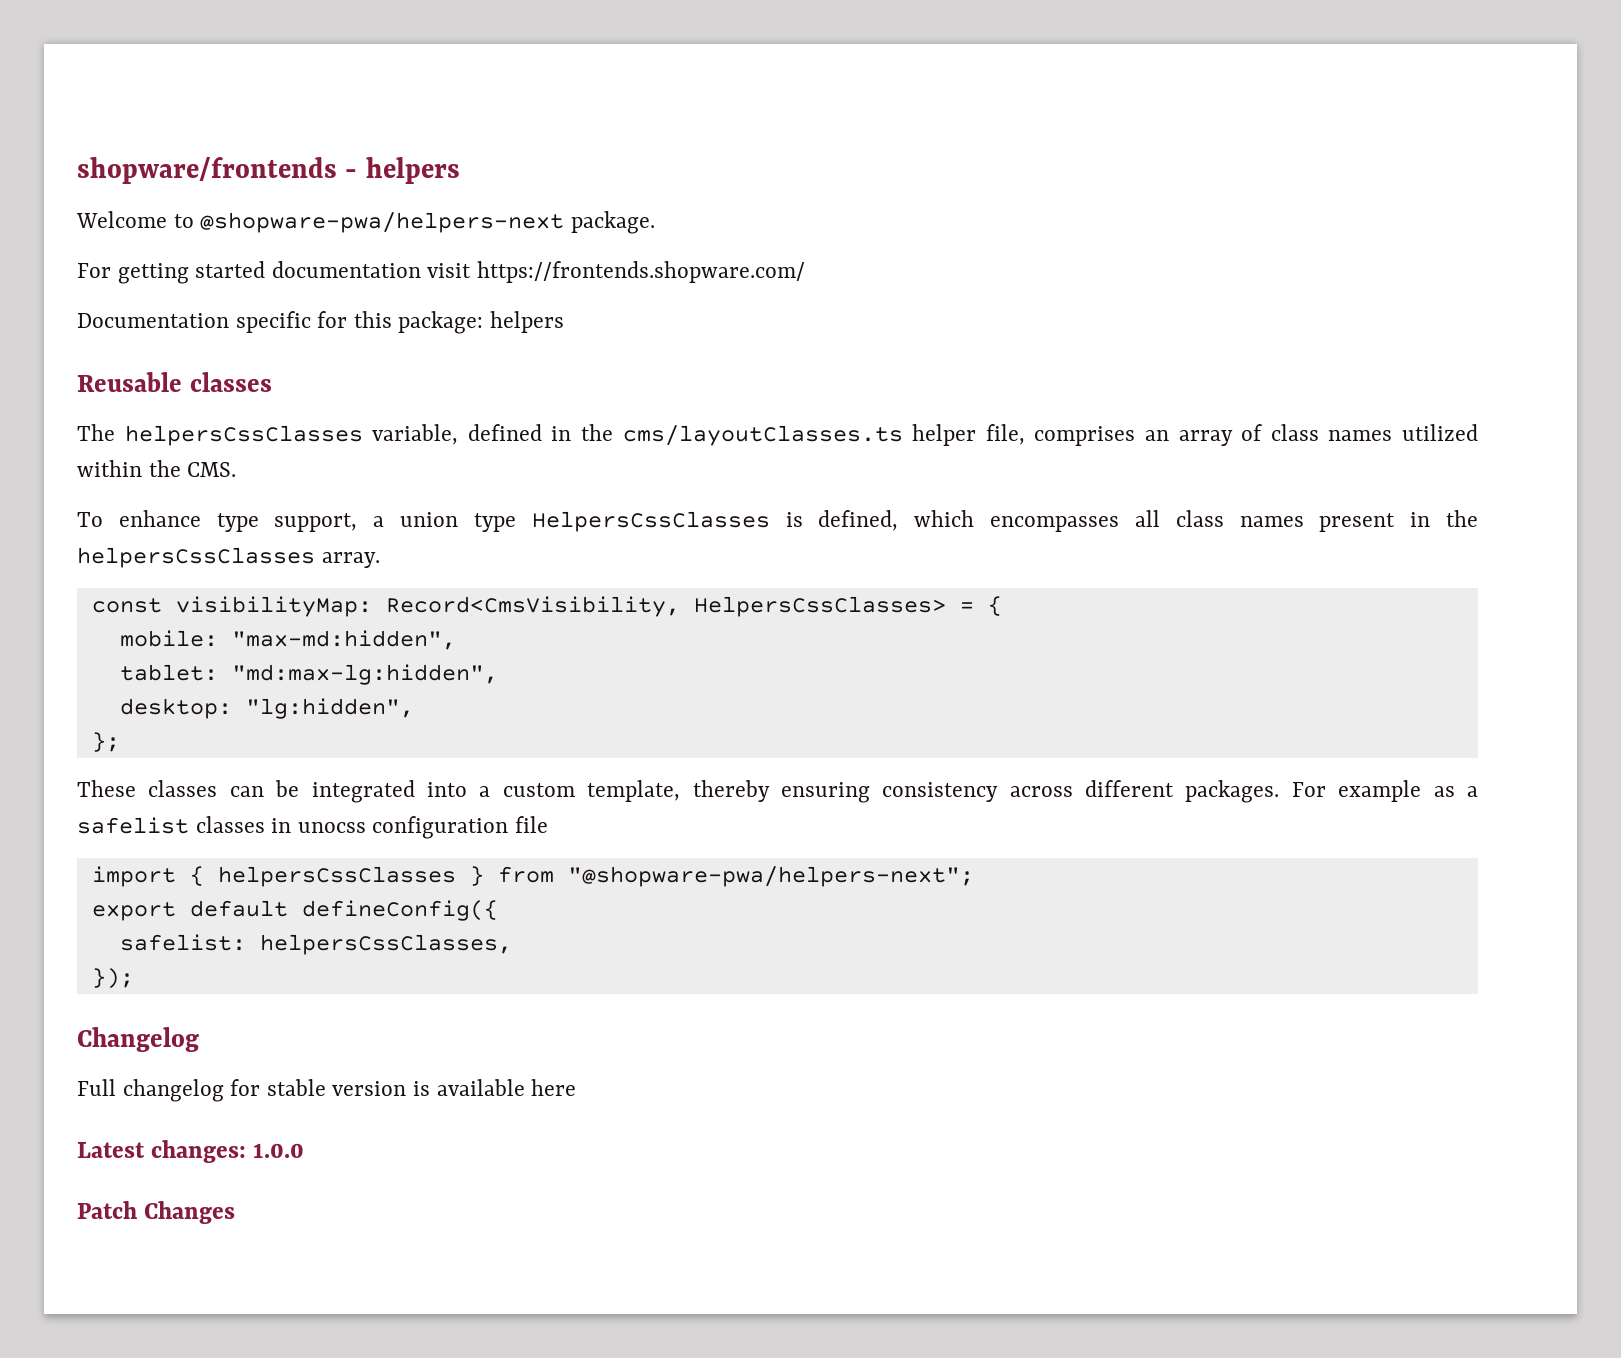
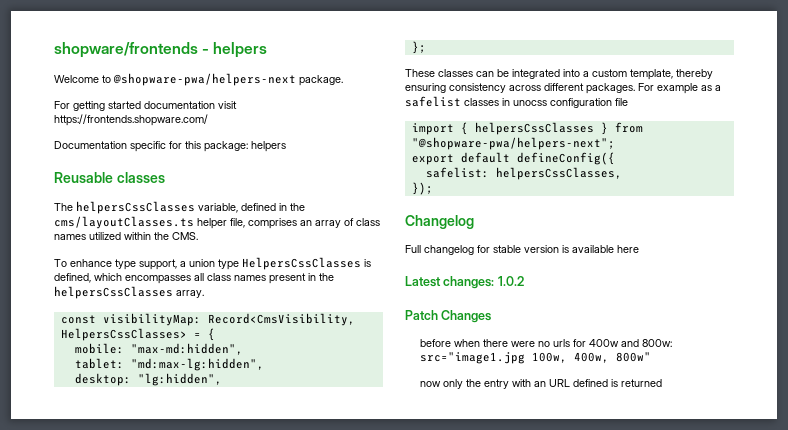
[253,1143,305,1158] 1.0.0 -> [497,276,524,286] 1.0.2
(236, 1212) none -> [419,339,672,347] [419,352,651,364] [419,379,662,389] // before when there were no urls for 400w and 800w: src="image1.jpg 100w, 400w, 800w" // now only the entry with an URL defined is returned

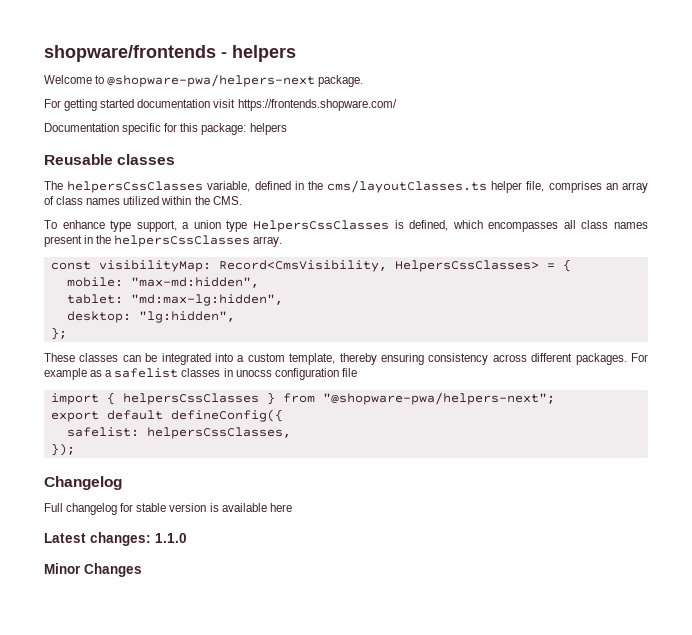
[497,276,524,286] [405,310,438,320] 1.0.2 // Patch -> [155,533,187,543] [44,563,81,574] 1.1.0 // Minor
[419,339,672,347] [419,352,651,364] [419,379,662,389] // before when there were no urls for 400w and 800w: src="image1.jpg 100w, 400w, 800w" // now only the entry with an URL defined is returned -> (142, 570) none

